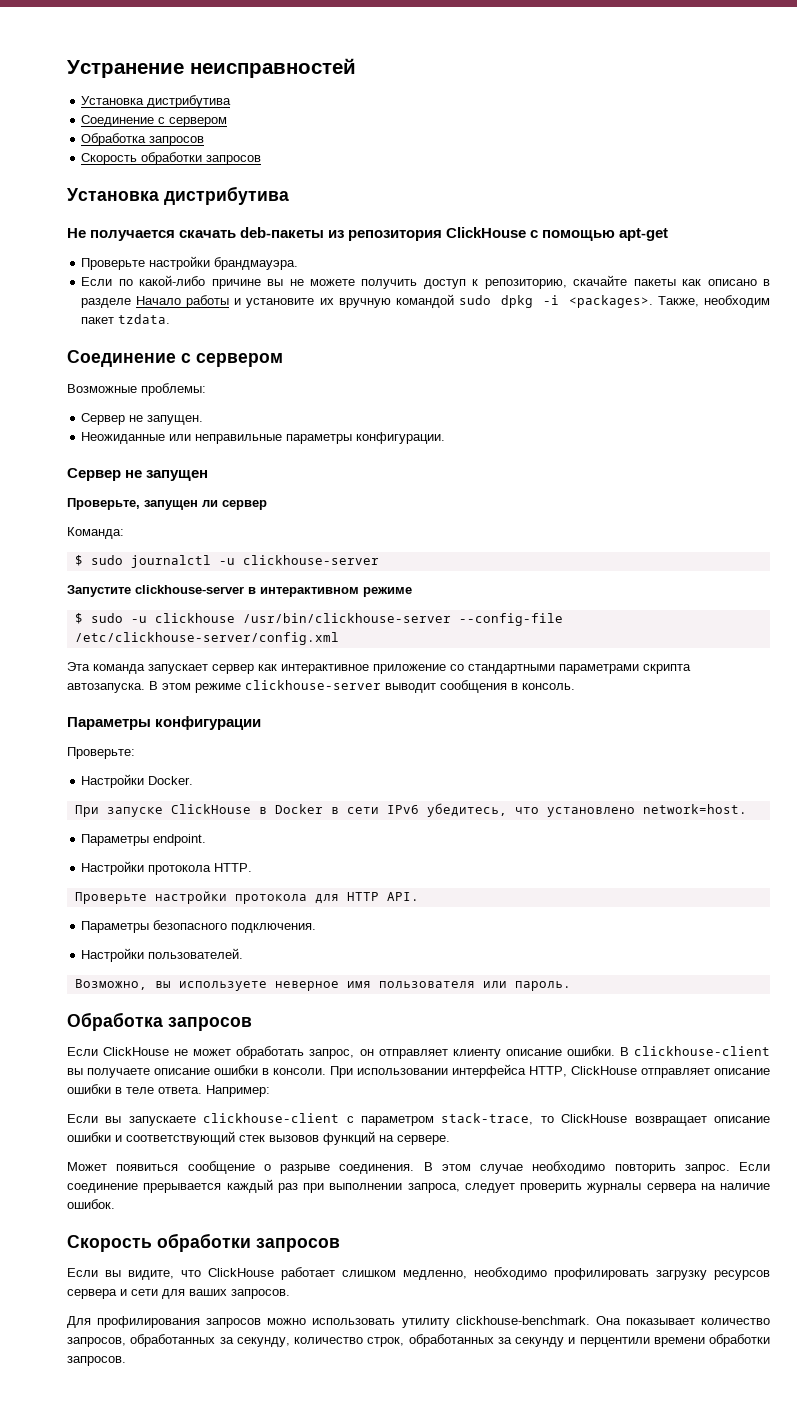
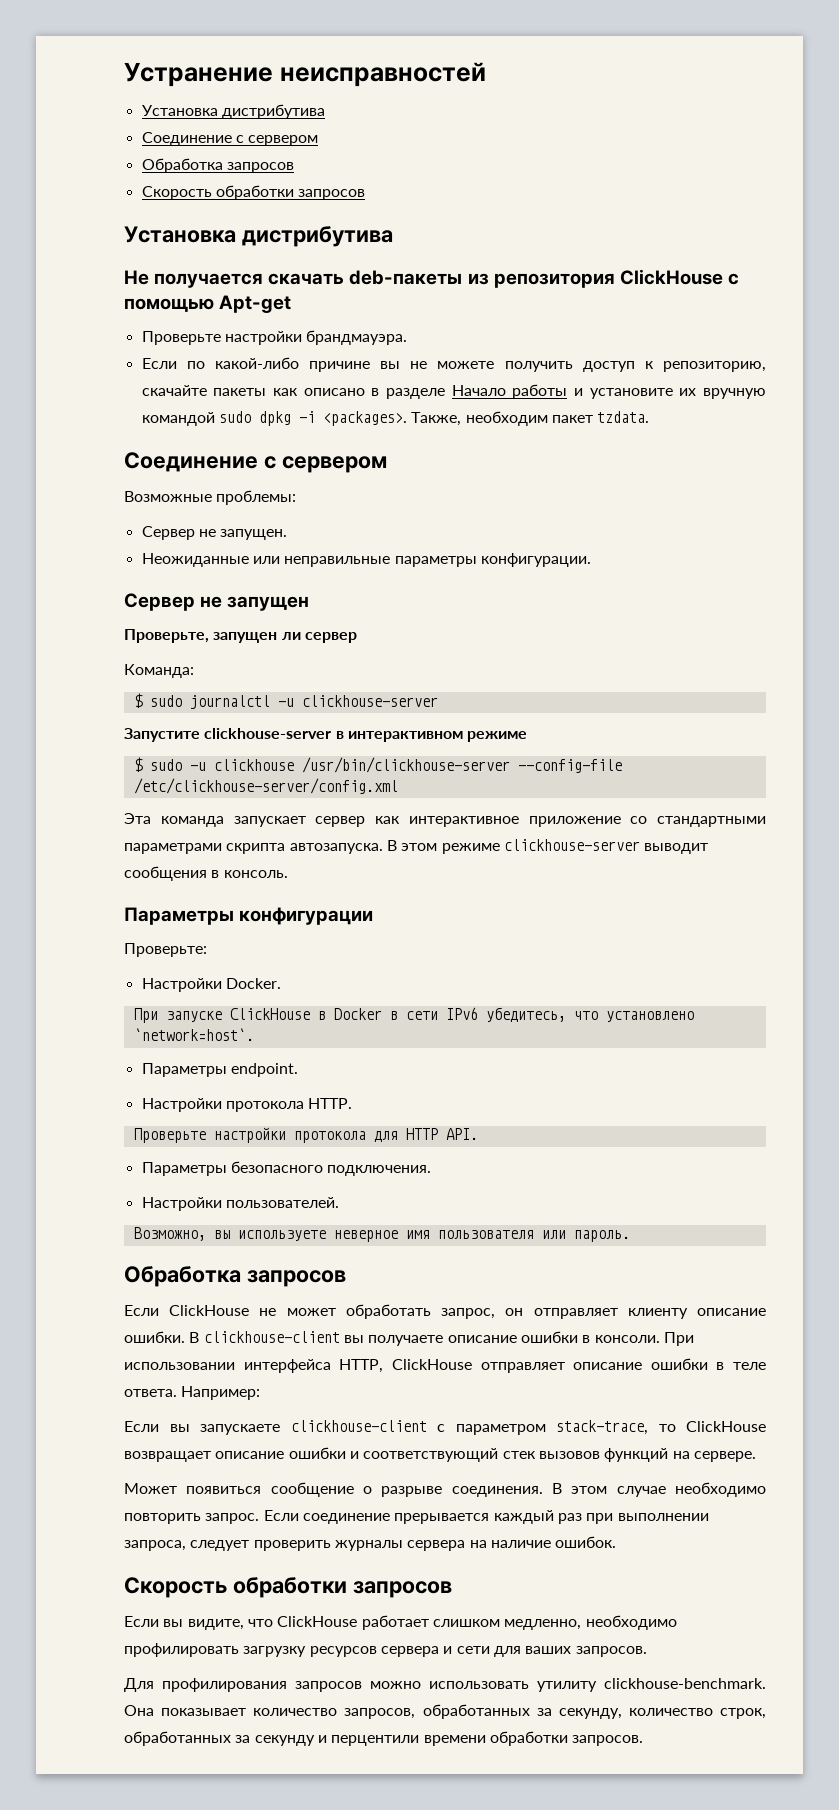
[619,228,669,241] apt-get -> [219,295,292,313] Apt-get
[642,804,747,814] network=host. -> [133,1028,254,1041] `network=host`.

